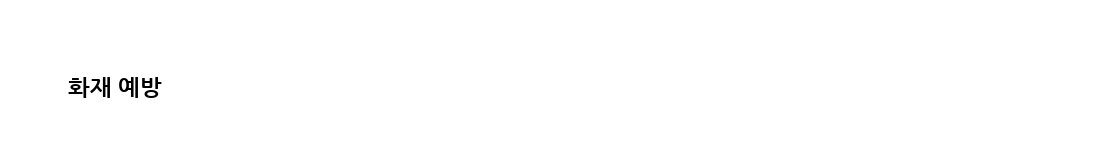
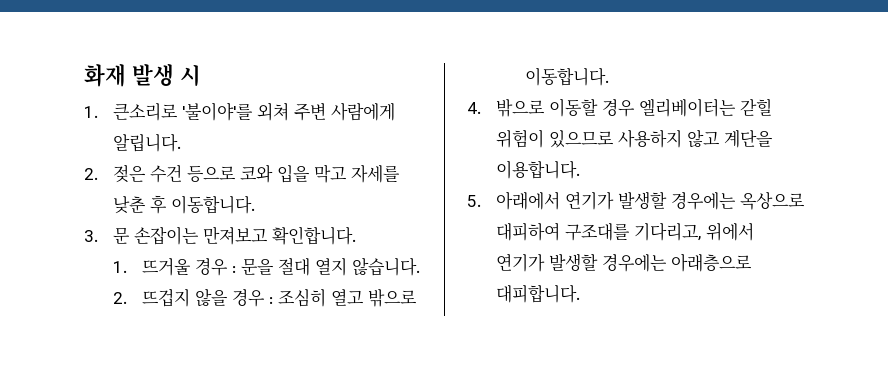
[118,77,163,98] 예방 -> [131,64,201,86] [84,102,395,121] [112,134,181,152] [84,164,400,183] [112,195,255,214] [84,226,356,245] [112,257,420,276] [112,288,417,307] [524,67,609,86] [467,98,772,117] [495,129,773,148] [495,160,580,179] [467,191,805,210] [495,222,754,241] [495,253,752,272] [495,285,580,303] 발생 시 // 1. 큰소리로 '불이야'를 외쳐 주변 사람에게 알립니다. // 2. 젖은 수건 등으로 코와 입을 막고 자세를 낮춘 후 이동합니다. // 3. 문 손잡이는 만져보고 확인합니다. // 1. 뜨거울 경우 : 문을 절대 열지 않습니다. // 2. 뜨겁지 않을 경우 : 조심히 열고 밖으로 이동합니다. // 4. 밖으로 이동할 경우 엘리베이터는 갇힐 위험이 있으므로 사용하지 않고 계단을 이용합니다. // 5. 아래에서 연기가 발생할 경우에는 옥상으로 대피하여 구조대를 기다리고, 위에서 연기가 발생할 경우에는 아래층으로 대피합니다.

